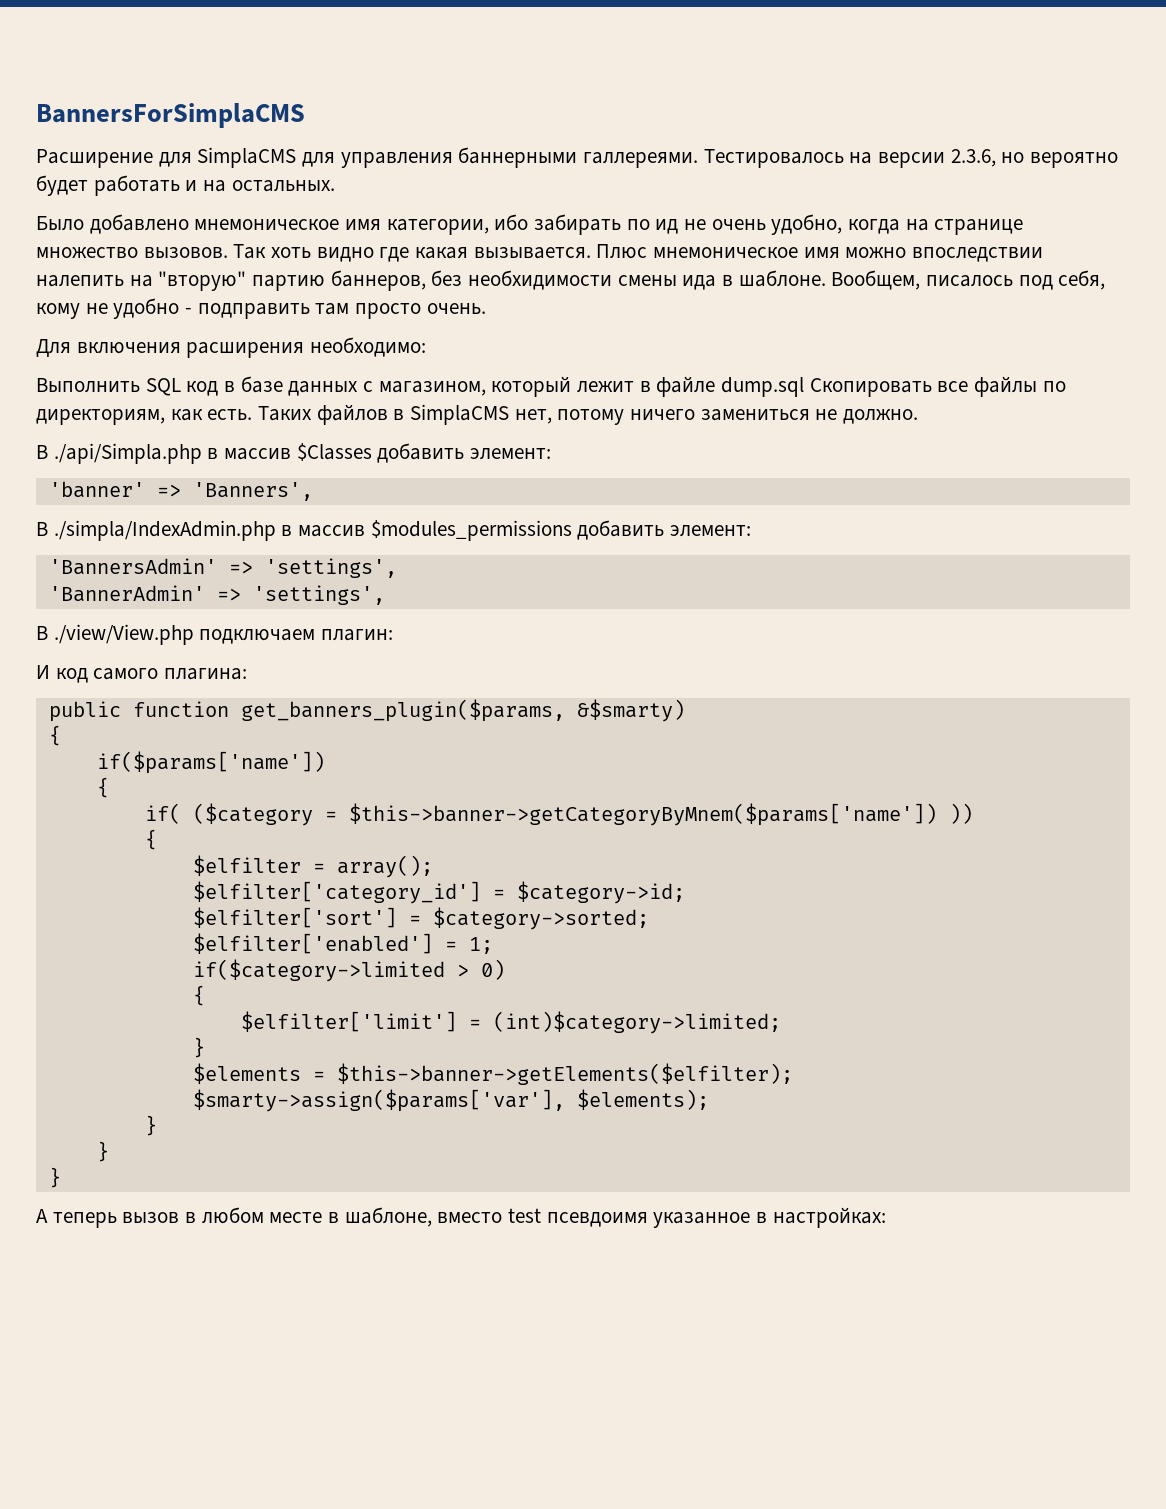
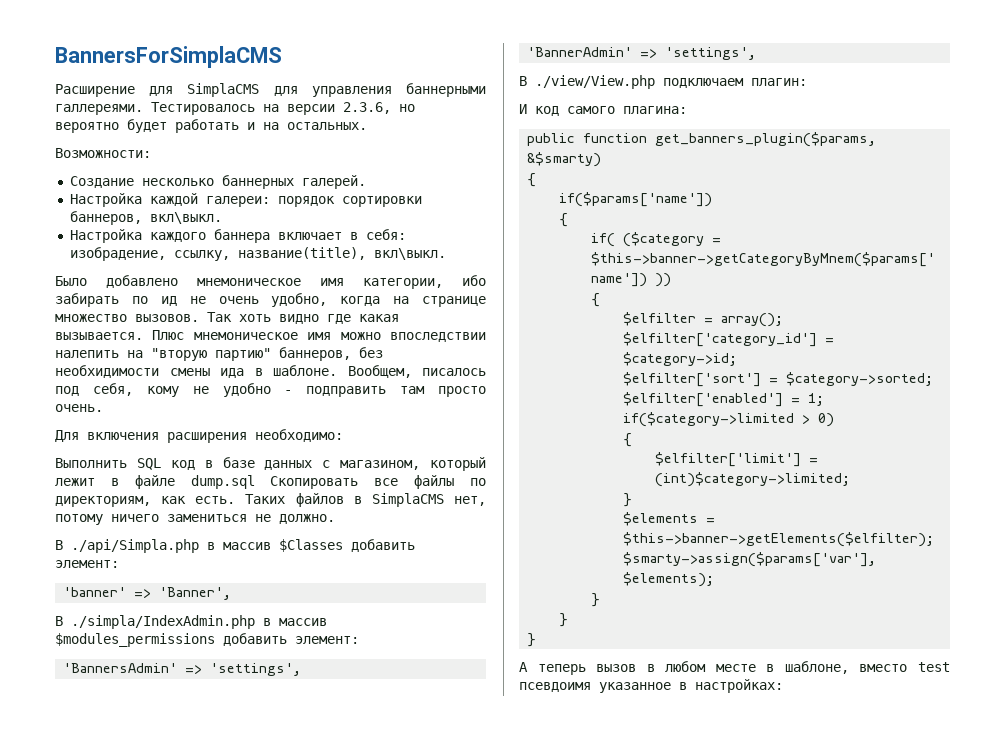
(335, 186) none -> [55,148,151,158] [69,175,366,189] [69,193,422,207] [69,211,222,225] [69,229,406,243] [69,247,446,261] // Возможности: // Создание несколько баннерных галерей. // Настройка каждой галереи: порядок сортировки баннеров, вкл\выкл. // Настройка каждого баннера включает в себя: изобрадение, ссылку, название(title), вкл\выкл.
[158,271,326,291] "вторую" партию -> [151,348,271,361] "вторую партию"
[192,482,313,501] 'Banners', -> [159,587,232,600] 'Banner',

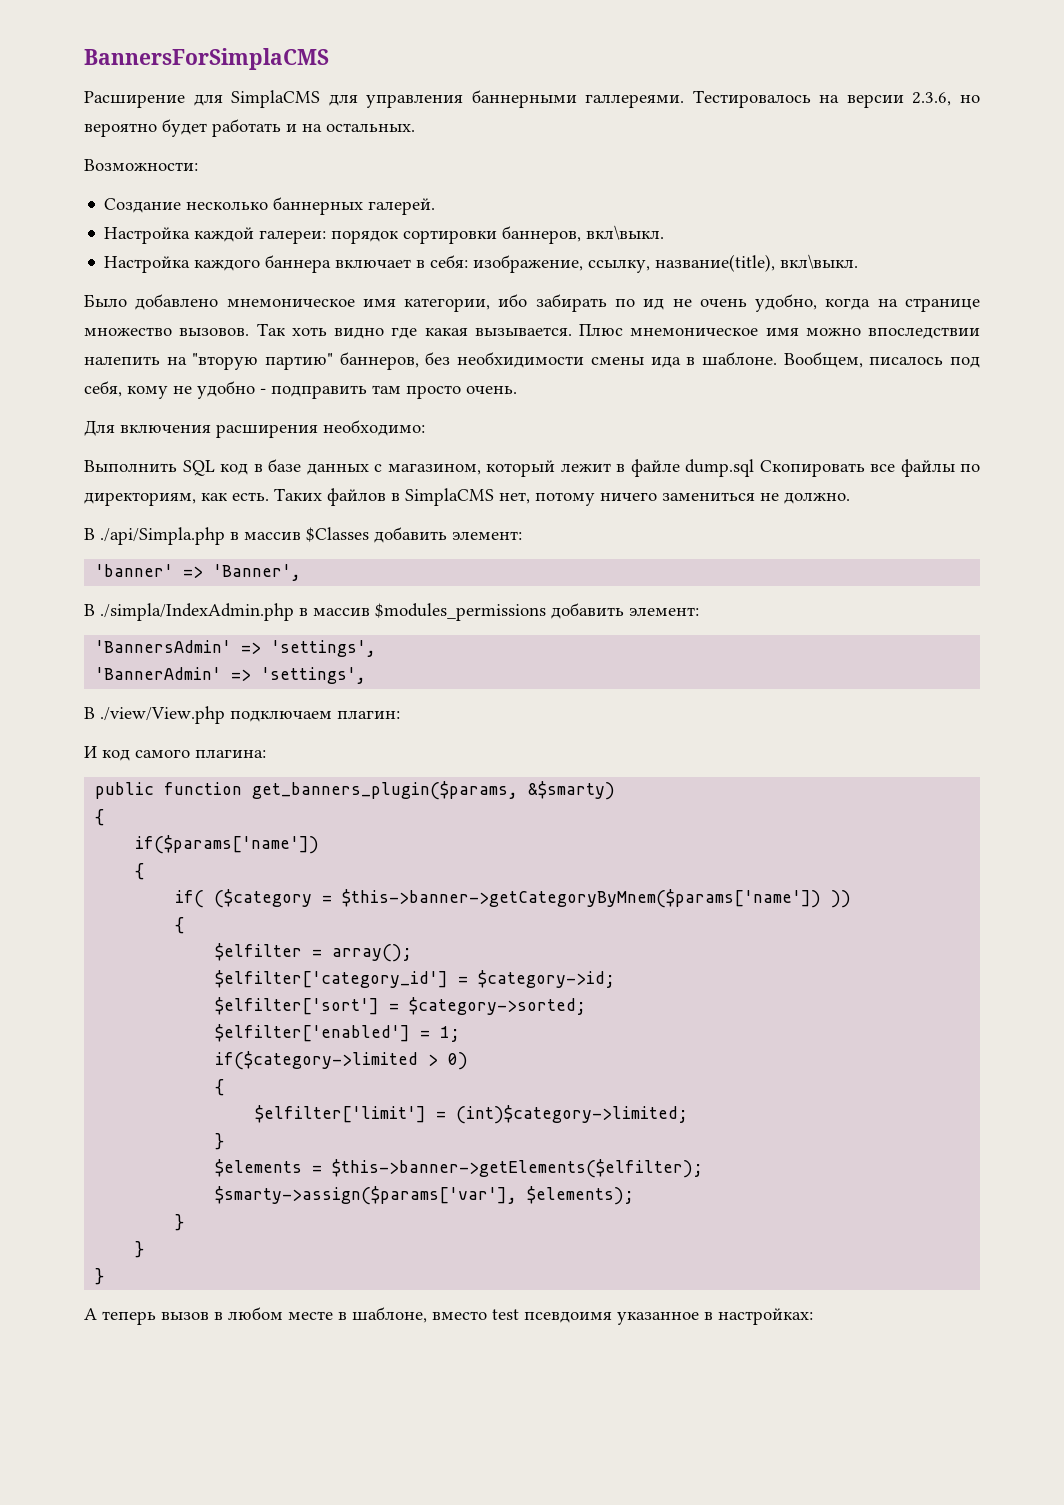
[69,247,166,261] изобрадение, -> [473,255,584,273] изображение,

